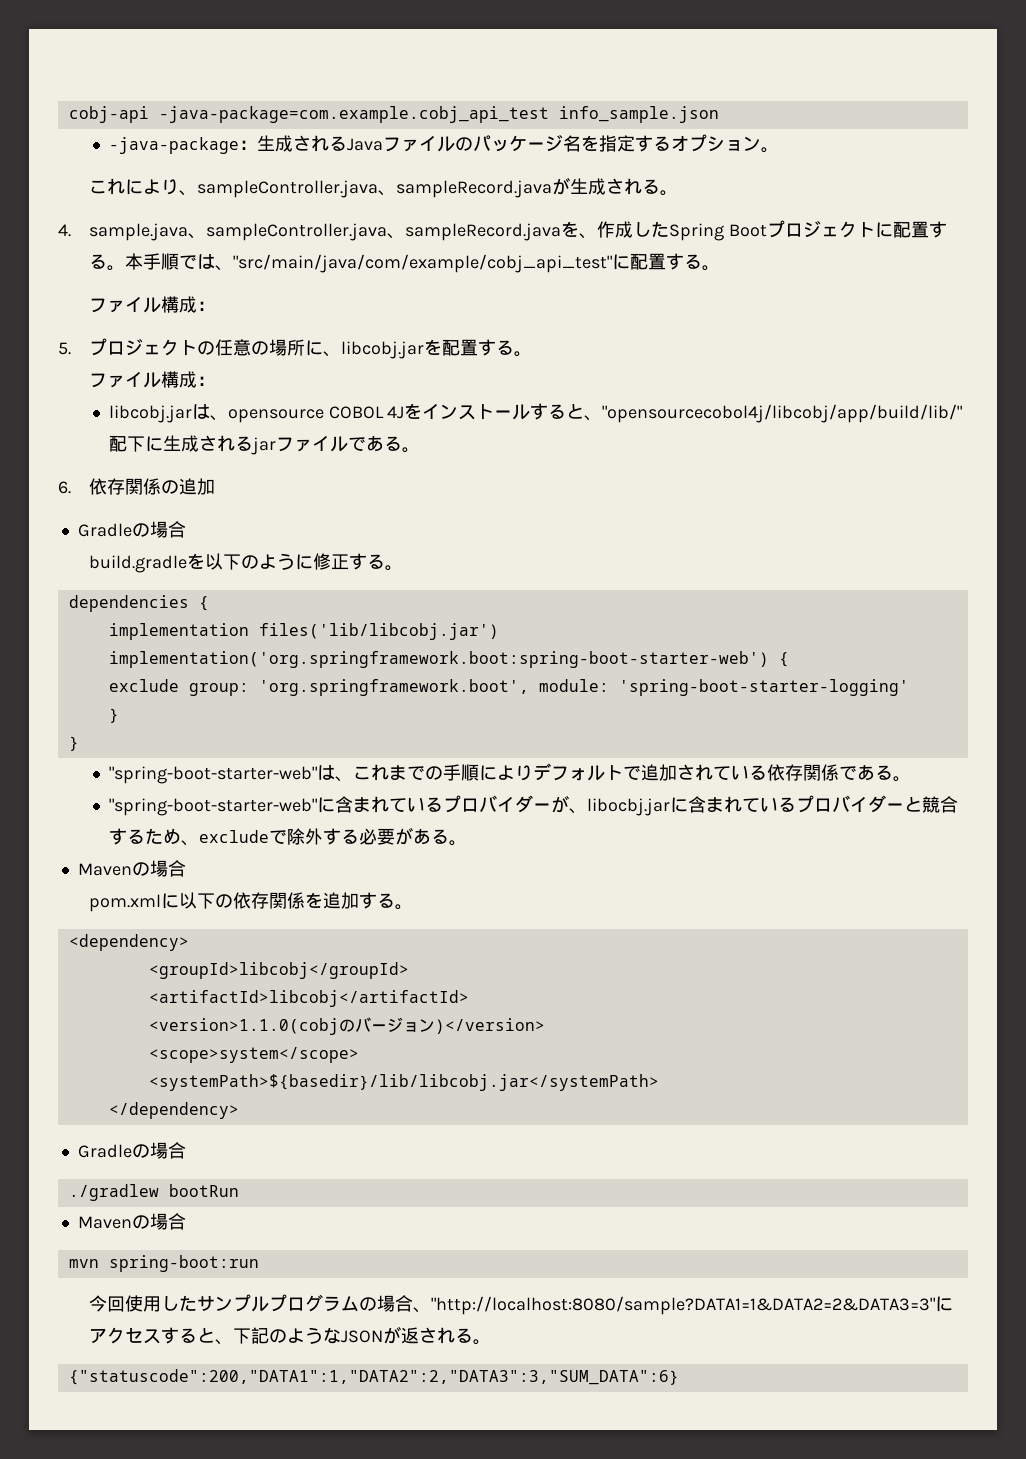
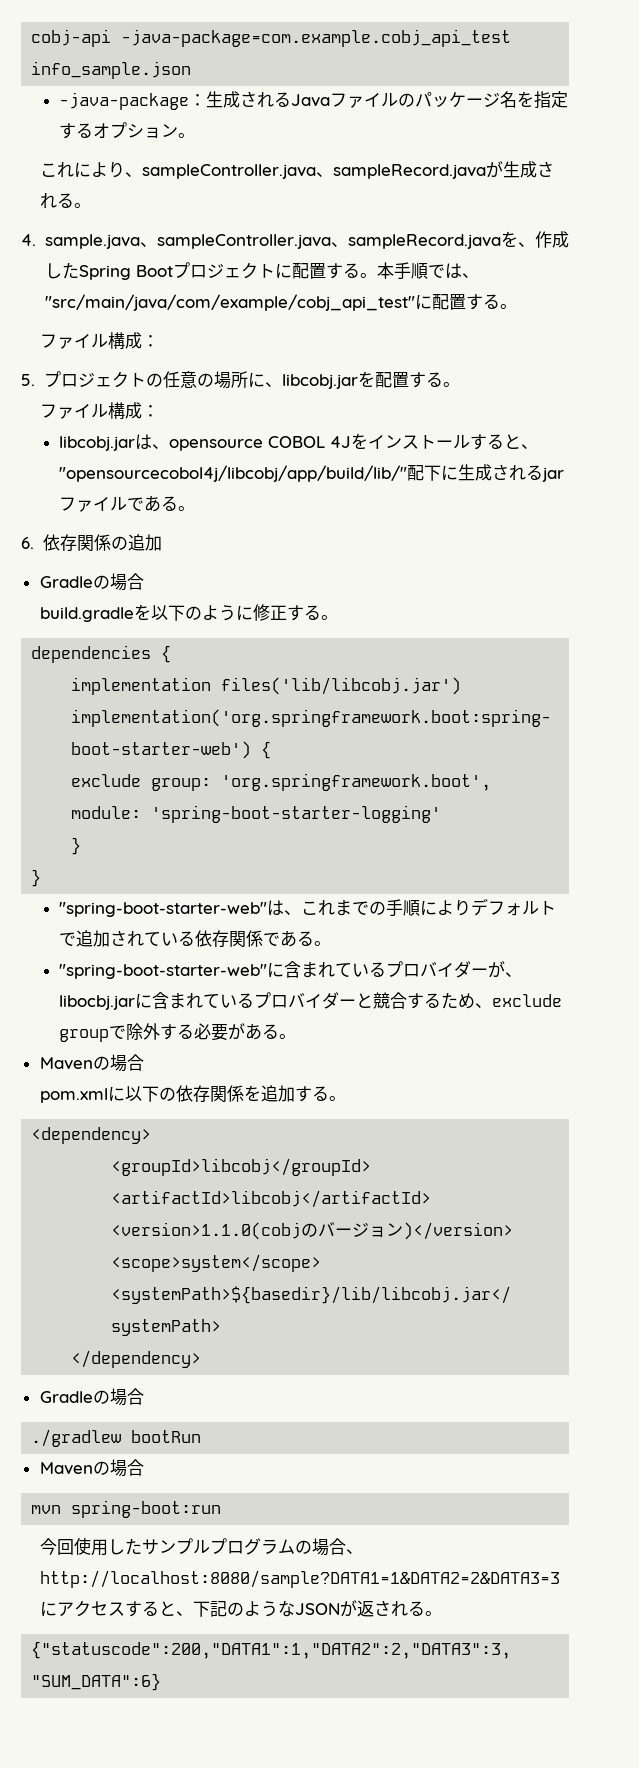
(269, 836) none -> [58,1029,109,1042] group
[430,1296,935,1315] "http://localhost:8080/sample?DATA1=1&DATA2=2&DATA3=3" -> [40,1570,561,1588] http://localhost:8080/sample?DATA1=1&DATA2=2&DATA3=3

